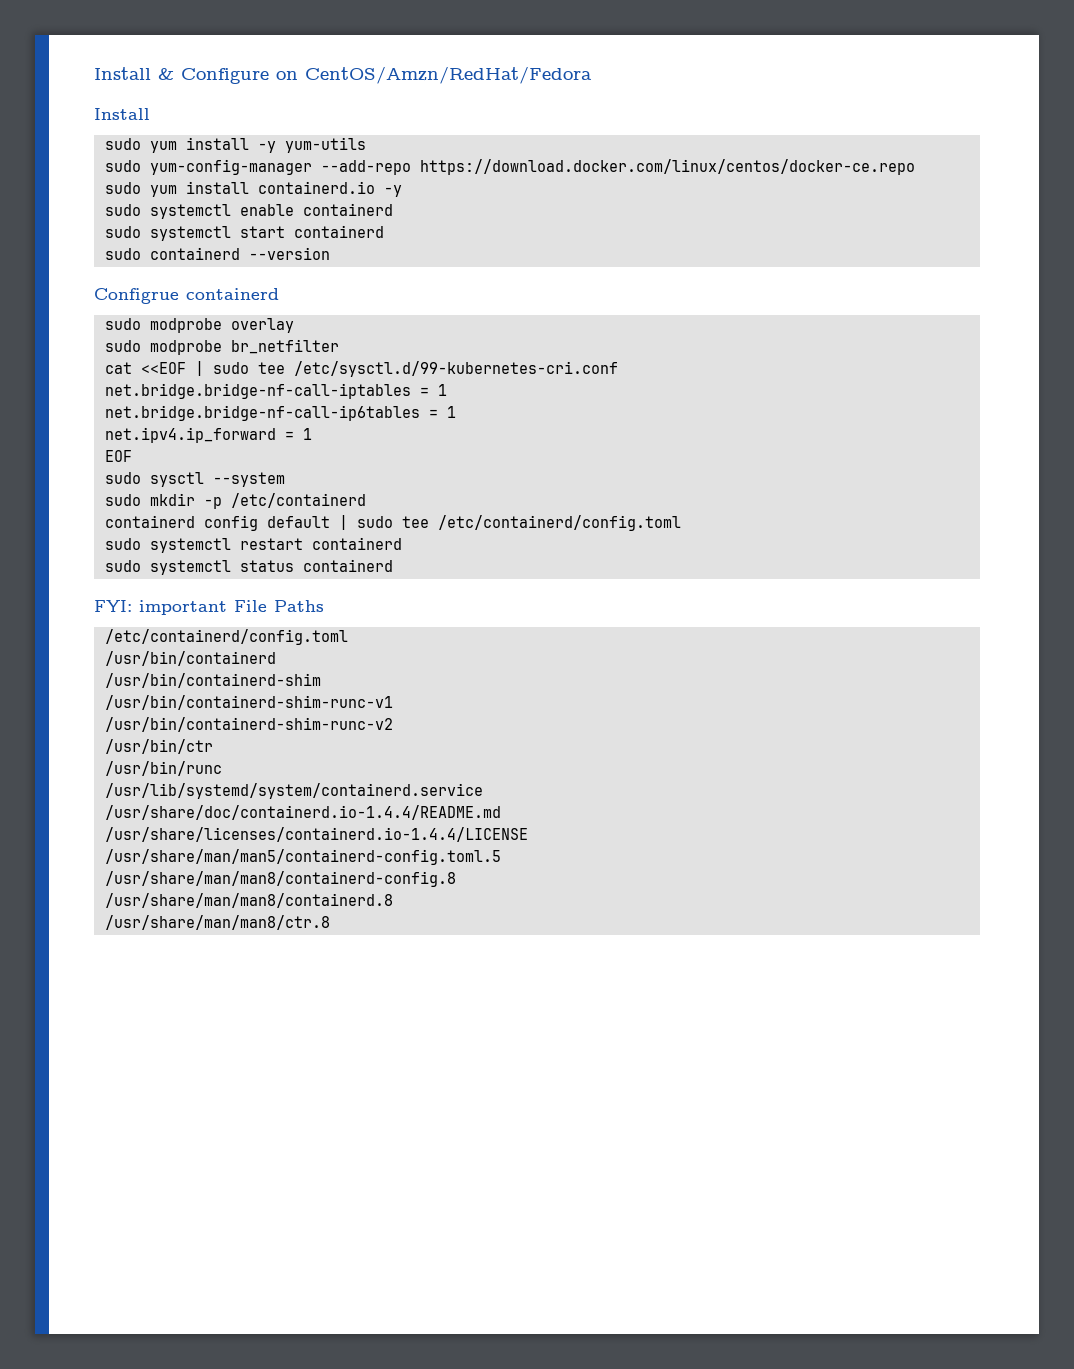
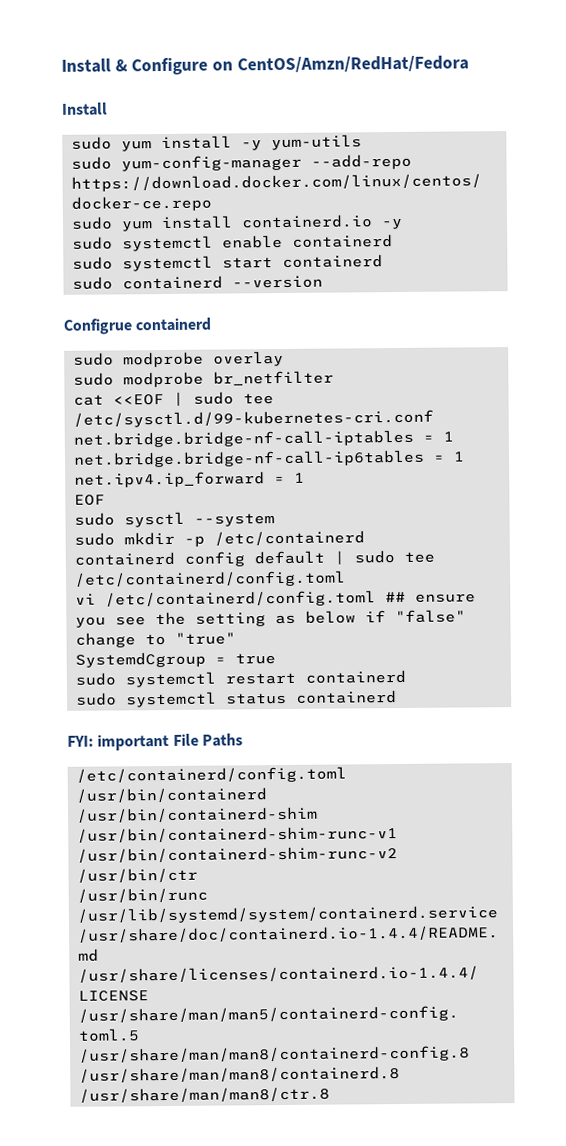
(682, 523) none -> [74,590,476,608] [74,609,466,628] [74,632,236,648] [74,651,276,668] // vi /etc/containerd/config.toml ## ensure you see the setting as below if "false" change to "true" // SystemdCgroup = true

